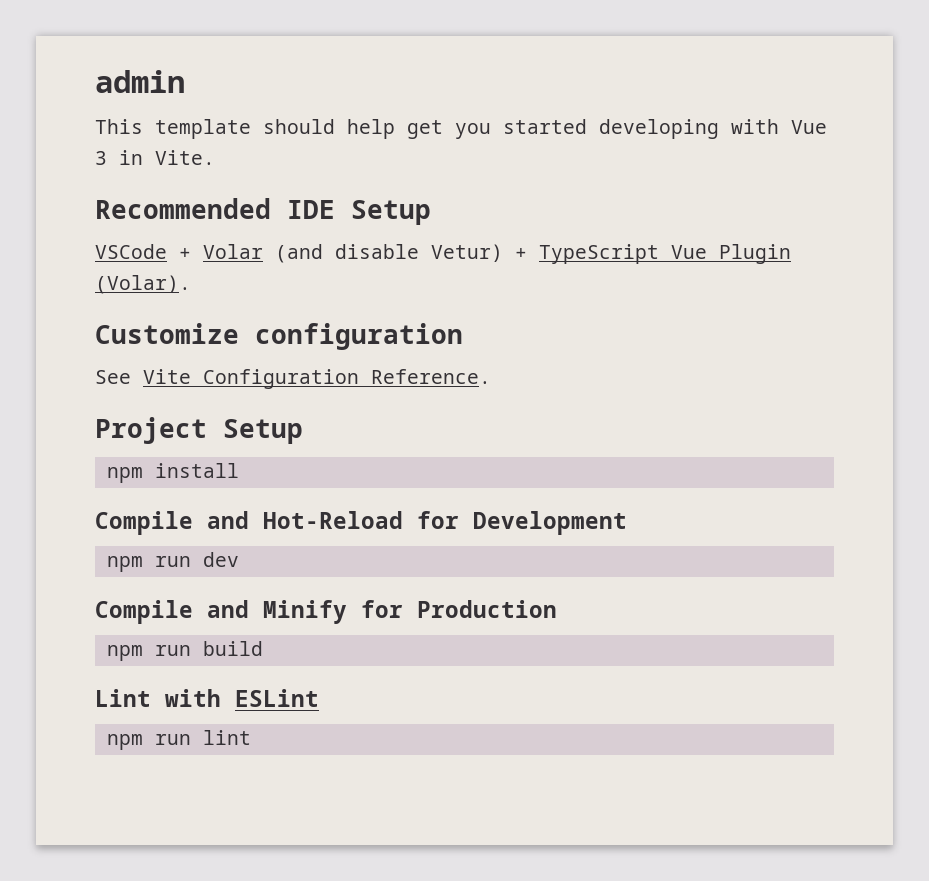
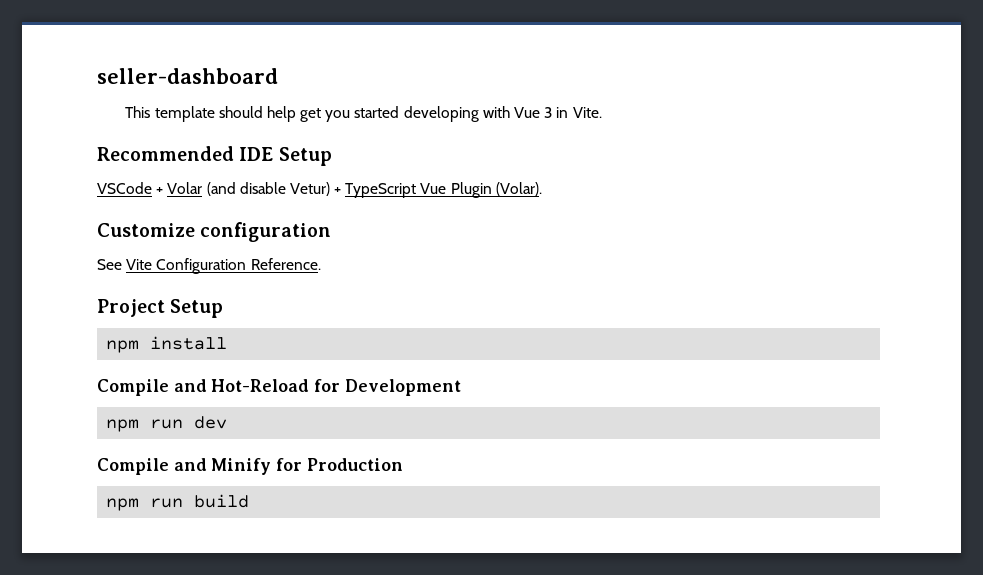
[95,70,185,93] admin -> [97,68,278,84] seller-dashboard
[95,689,319,707] [106,730,251,750] // Lint with ESLint // npm run lint -> (250, 501) none

